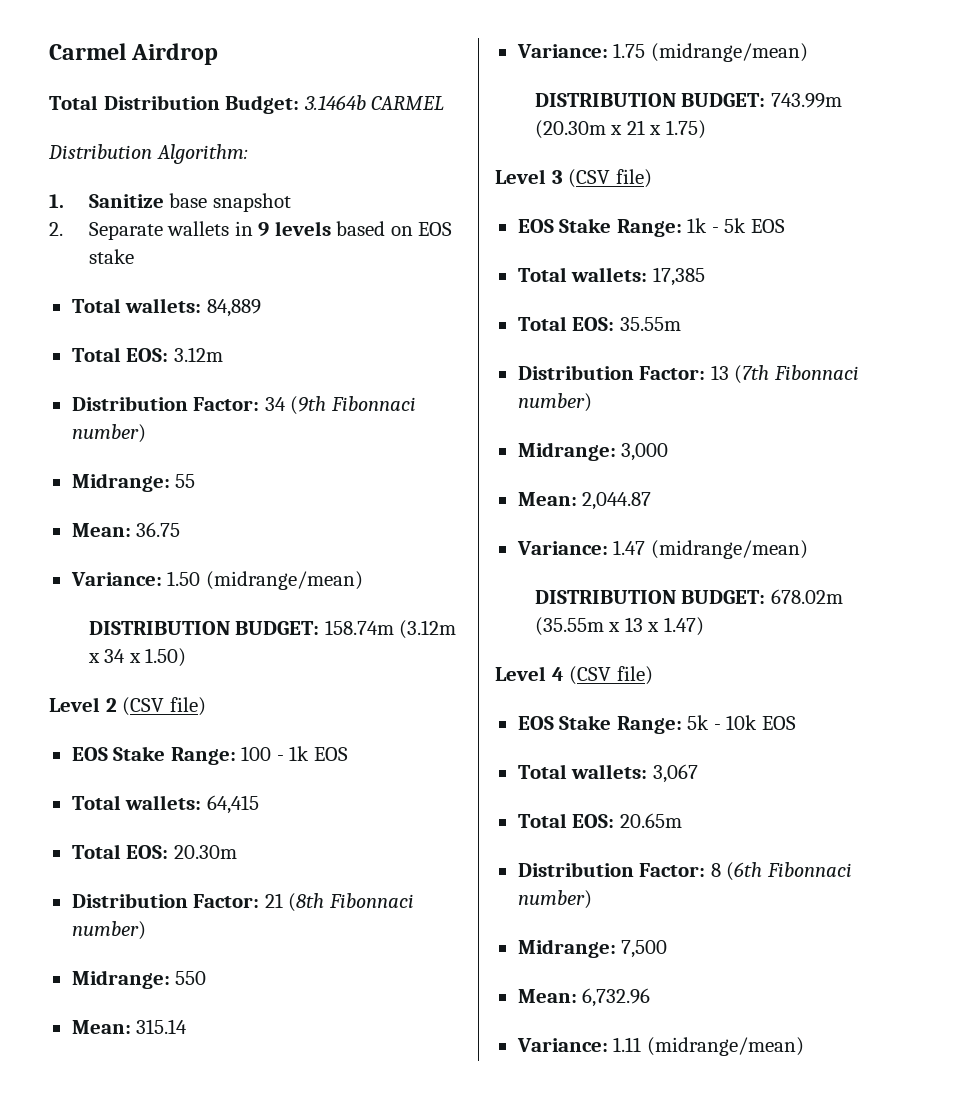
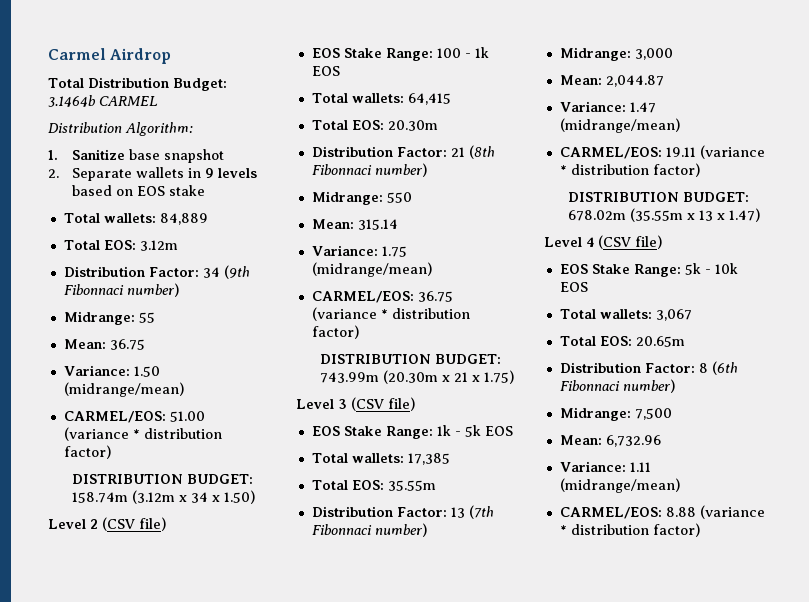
(363, 580) none -> [63,411,205,423] [63,427,222,441] [63,445,111,459] // CARMEL/EOS: 51.00 (variance * distribution factor)
(808, 52) none -> [311,291,453,303] [311,307,470,321] [311,325,359,339] // CARMEL/EOS: 36.75 (variance * distribution factor)
(808, 549) none -> [559,145,765,159] [559,163,700,177] // CARMEL/EOS: 19.11 (variance * distribution factor)
(804, 1046) none -> [559,505,765,519] [559,523,700,537] // CARMEL/EOS: 8.88 (variance * distribution factor)

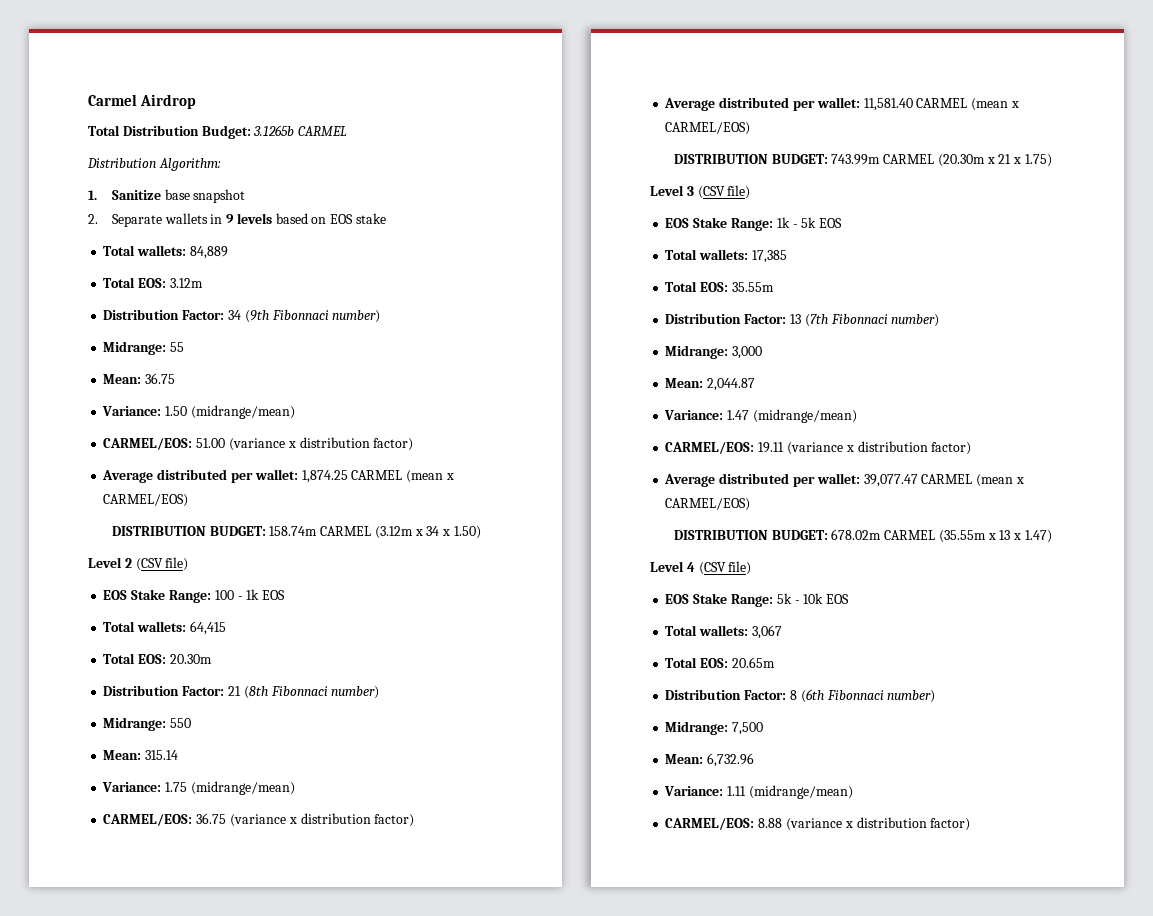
[48,95,96,107] 3.1464b -> [253,125,295,136] 3.1265b
[132,428,222,439] [63,445,111,459] * distribution factor) -> [287,437,414,451] [102,469,454,483] [103,494,189,507] x distribution factor) // Average distributed per wallet: 1,874.25 CARMEL (mean x CARMEL/EOS)
(128, 497) none -> [320,526,372,536] CARMEL
[380,308,470,319] [311,325,359,339] * distribution factor) -> [288,813,415,827] [664,97,1019,111] [665,122,751,135] x distribution factor) // Average distributed per wallet: 11,581.40 CARMEL (mean x CARMEL/EOS)
(379, 377) none -> [883,154,935,164] CARMEL
[559,163,700,177] * distribution factor) -> [845,441,972,455] [664,473,1024,487] [665,498,751,511] x distribution factor) // Average distributed per wallet: 39,077.47 CARMEL (mean x CARMEL/EOS)
(626, 215) none -> [884,530,936,540] CARMEL
[559,525,567,535] * -> [844,821,853,828] x

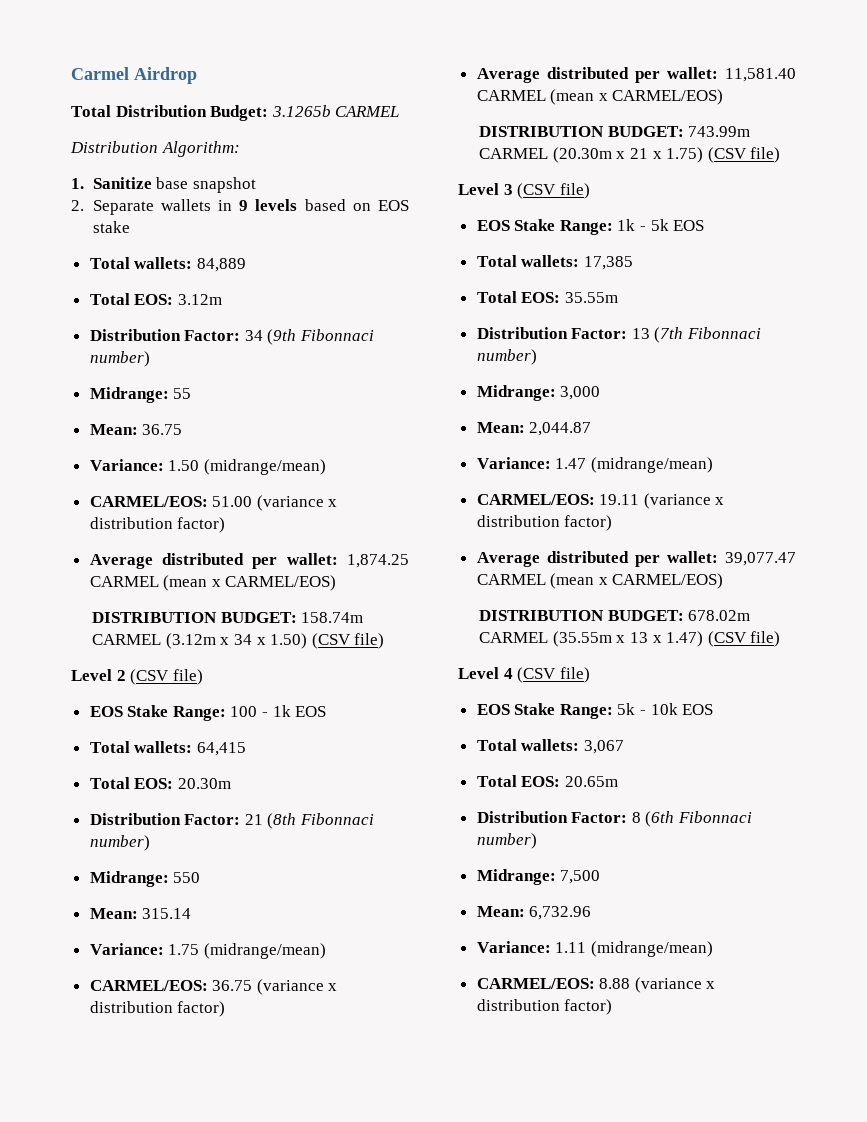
(482, 532) none -> [311,633,385,649] (CSV file)
(1053, 160) none -> [707,147,781,163] (CSV file)
(1053, 536) none -> [707,631,781,647] (CSV file)

